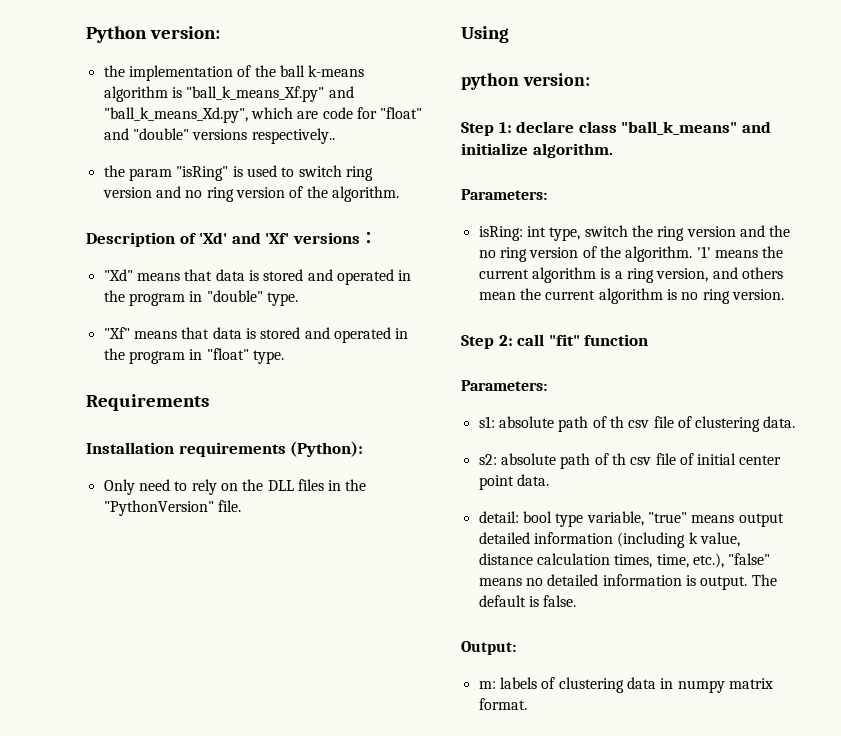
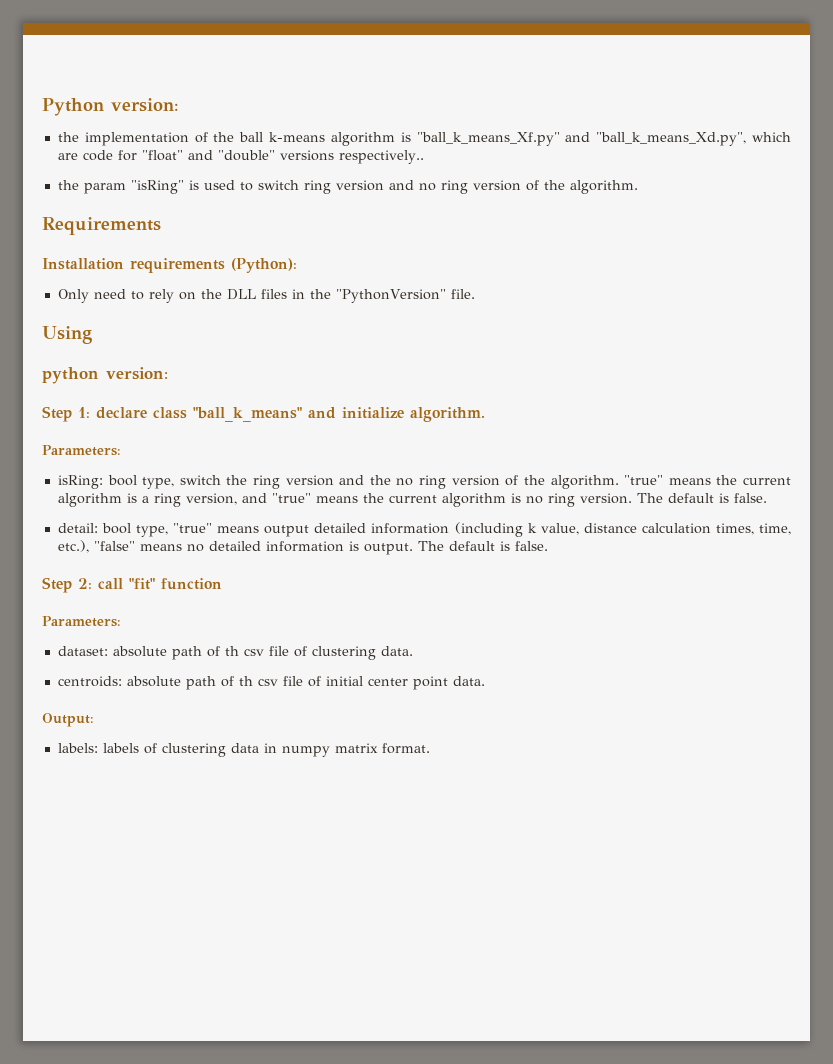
[86,231,377,247] [103,269,412,285] [103,290,298,306] [103,327,409,343] [103,348,284,364] // Description of 'Xd' and 'Xf' versions： // "Xd" means that data is stored and operated in the program in "double" type. // "Xf" means that data is stored and operated in the program in "float" type. -> (638, 187) none
[526,226,546,237] int -> [107,475,137,486] bool
[696,246,711,258] '1' -> [624,475,664,485] "true"
[741,267,783,279] [478,292,516,300] others mean -> [271,493,358,503] "true" means
[461,334,649,349] [461,380,547,391] [478,416,796,432] [478,453,782,469] [478,474,549,490] // Step 2: call "fit" function // Parameters: // s1: absolute path of th csv file of clustering data. // s2: absolute path of th csv file of initial center point data. -> [636,493,767,503] The default is false.
[555,511,644,527] type variable, -> [136,525,169,537] type,
(577, 601) none -> [42,577,222,593] [42,616,121,627] [57,646,413,660] [57,676,485,690] // Step 2: call "fit" function // Parameters: // dataset: absolute path of th csv file of clustering data. // centroids: absolute path of th csv file of initial center point data.
[478,681,496,689] m: -> [57,743,98,753] labels:

